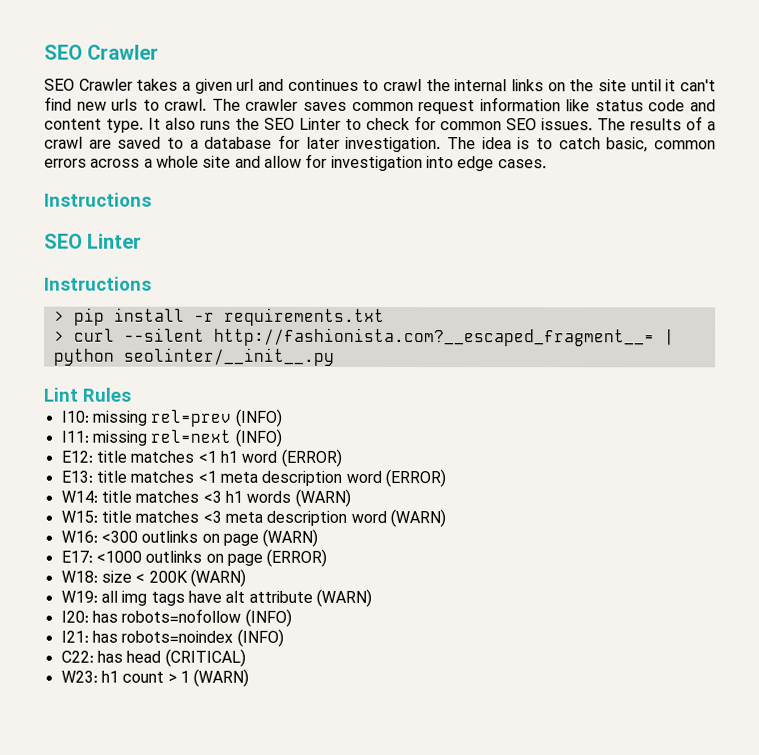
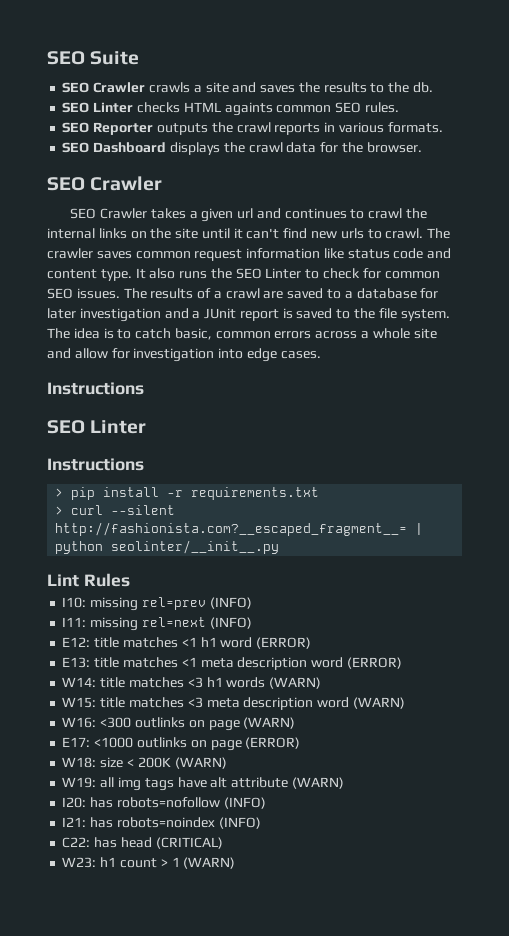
[44,44,83,60] SEO -> [47,51,140,65] [62,82,433,93] [62,102,399,116] [62,122,443,135] [62,142,422,155] [47,177,85,191] SEO Suite // SEO Crawler crawls a site and saves the results to the db. // SEO Linter checks HTML againts common SEO rules. // SEO Reporter outputs the crawl reports in various formats. // SEO Dashboard displays the crawl data for the browser. // SEO
[345,136,442,153] investigation. -> [79,308,450,322] investigation and a JUnit report is saved to the file system.

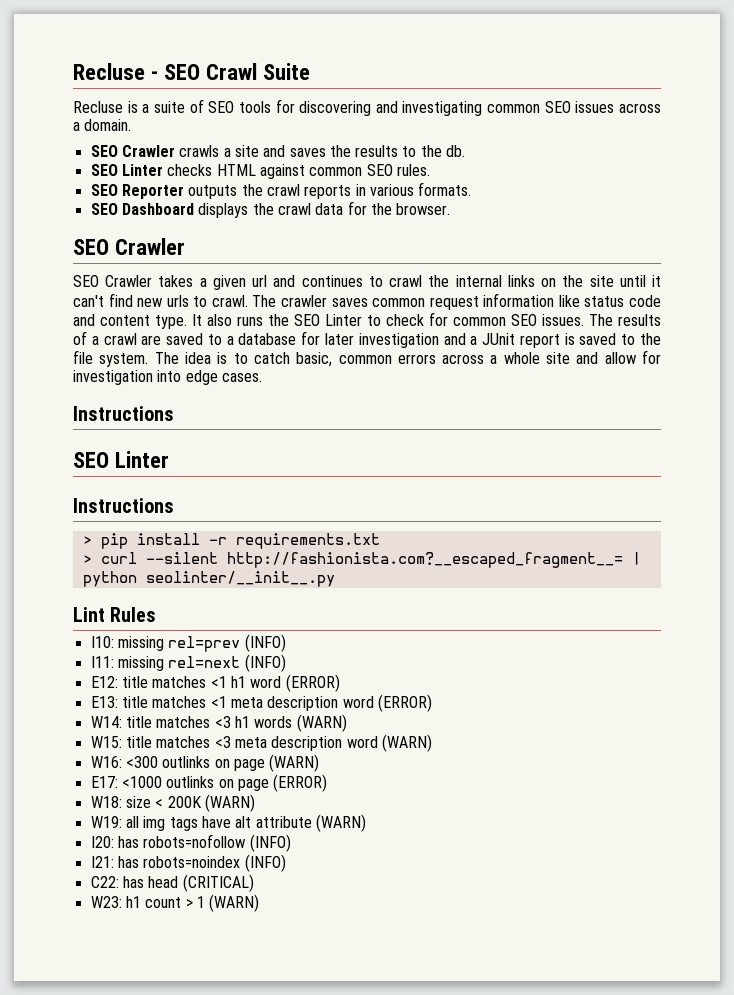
[47,51,140,65] SEO Suite -> [73,63,311,80] [73,99,661,116] [73,119,132,131] Recluse - SEO Crawl Suite // Recluse is a suite of SEO tools for discovering and investigating common SEO issues across a domain.
[224,102,273,116] againts -> [259,164,305,179] against

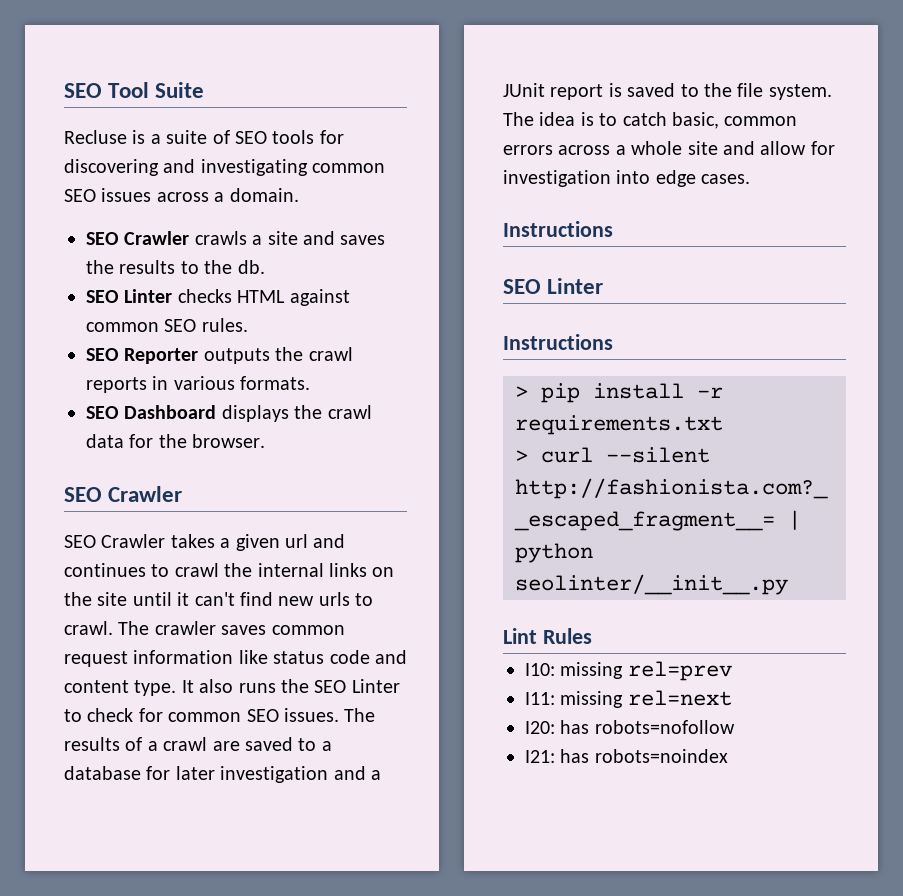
[73,63,258,80] Recluse - SEO Crawl -> [64,82,150,98] SEO Tool
[244,634,286,652] (INFO) -> (732, 671) none
[244,654,286,672] [90,674,340,692] [90,694,432,712] [90,714,347,732] [90,734,432,752] [90,754,320,772] [90,774,328,792] [90,794,255,812] [90,814,366,832] (INFO) // E12: title matches <1 h1 word (ERROR) // E13: title matches <1 meta description word (ERROR) // W14: title matches <3 h1 words (WARN) // W15: title matches <3 meta description word (WARN) // W16: <300 outlinks on page (WARN) // E17: <1000 outlinks on page (ERROR) // W18: size < 200K (WARN) // W19: all img tags have alt attribute (WARN) -> (732, 698) none
[249,834,291,852] (INFO) -> (735, 727) none
[244,854,286,872] [90,874,254,892] [90,894,260,912] (INFO) // C22: has head (CRITICAL) // W23: h1 count > 1 (WARN) -> (728, 756) none

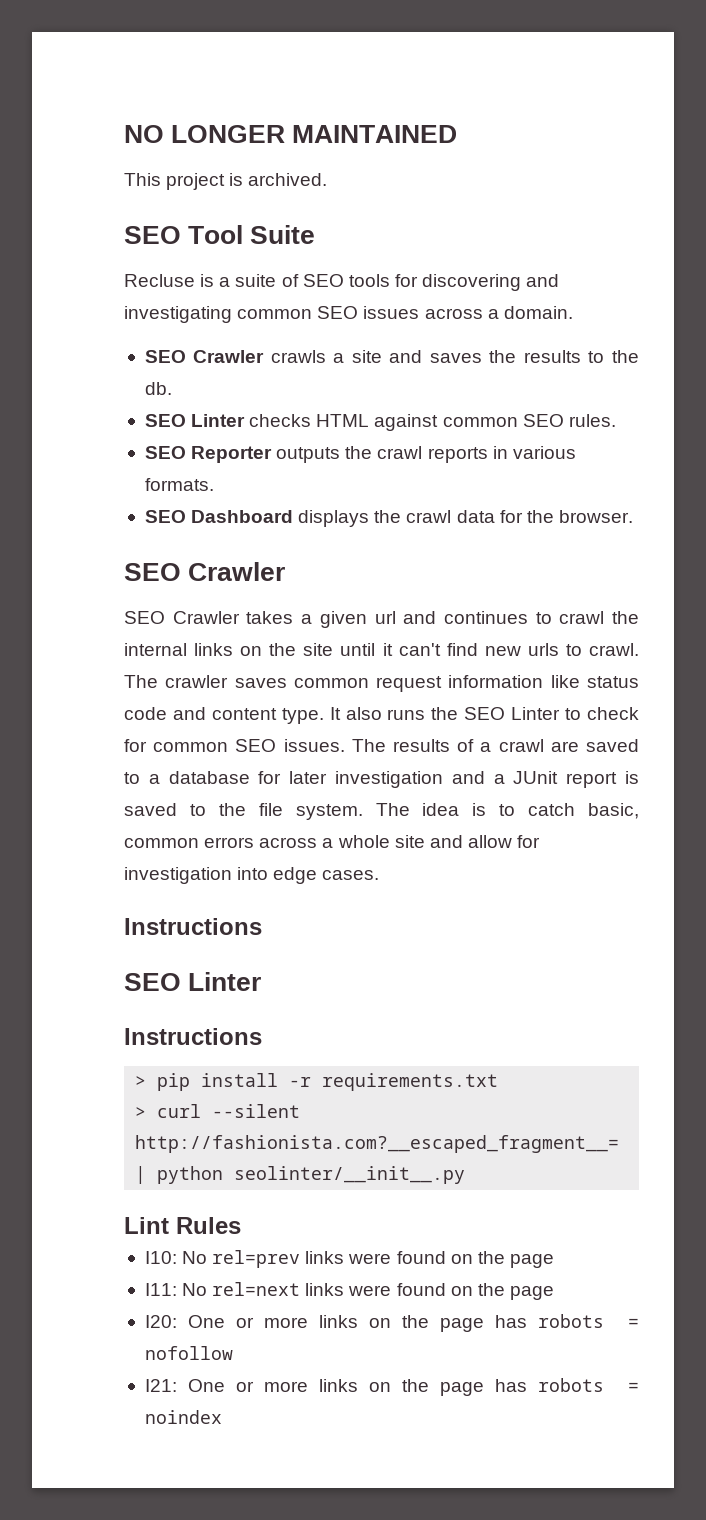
(64, 90) none -> [124,125,458,143] [124,173,328,190] NO LONGER MAINTAINED // This project is archived. //
[560,662,624,679] missing -> [182,1251,208,1264] No
(732, 671) none -> [305,1251,554,1268] links were found on the page
[560,691,624,708] missing -> [182,1283,208,1296] No
[525,720,735,734] [525,749,728,763] // I20: has robots=nofollow // I21: has robots=noindex -> [305,1283,554,1300] [144,1314,639,1332] [144,1346,233,1360] [144,1378,639,1396] [144,1410,222,1424] links were found on the page // I20: One or more links on the page has robots = nofollow // I21: One or more links on the page has robots = noindex

